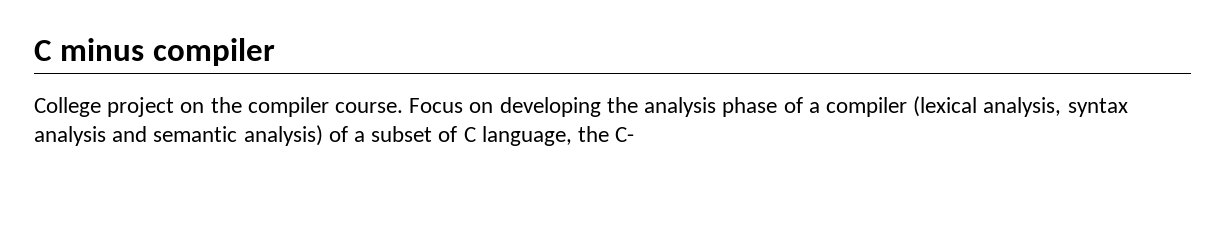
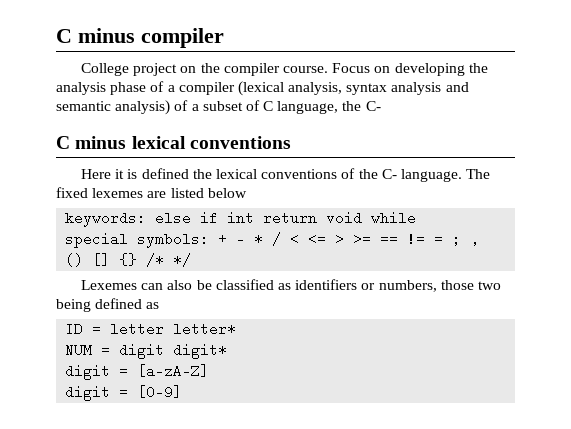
(635, 134) none -> [56,136,291,149] [81,168,491,182] [56,187,247,198] [65,211,417,227] [65,232,480,248] [65,253,192,267] [81,279,501,292] [56,298,160,312] [65,322,237,336] [65,343,228,359] [65,364,210,380] [65,385,183,401] // C minus lexical conventions // Here it is defined the lexical conventions of the C- language. The fixed lexemes are listed below // keywords: else if int return void while // special symbols: + - * / < <= > >= == != = ; , () [] {} /* */ // Lexemes can also be classified as identifiers or numbers, those two being defined as // ID = letter letter* // NUM = digit digit* // digit = [a-zA-Z] // digit = [0-9]

